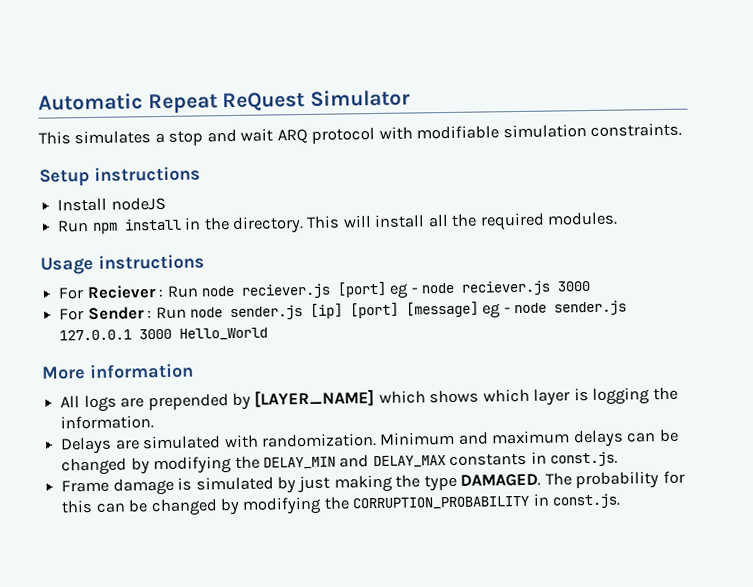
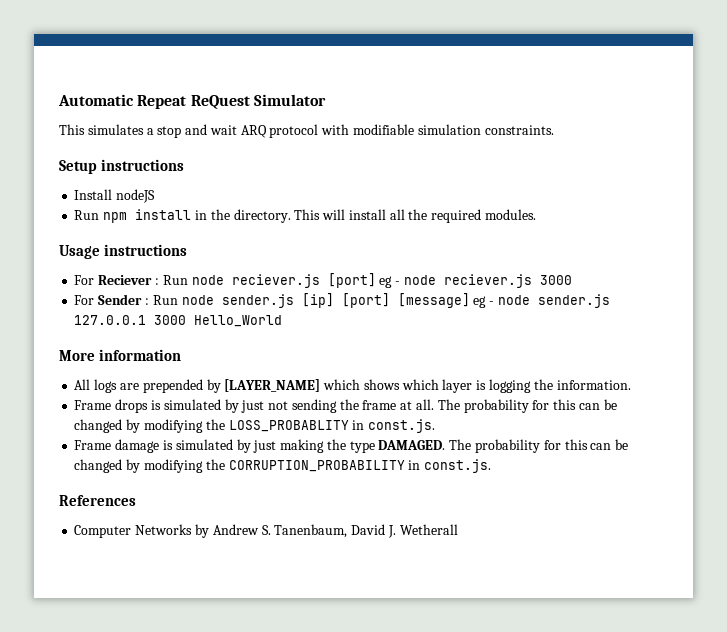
[60,428,679,455] [61,452,528,476] Delays are simulated with randomization. Minimum and maximum delays can be changed by modifying the DELAY_MIN and DELAY_MAX constants -> [74,399,617,413] [74,419,349,433] Frame drops is simulated by just not sending the frame at all. The probability for this can be changed by modifying the LOSS_PROBABLITY
(622, 501) none -> [59,495,136,506] [74,524,458,538] // References // Computer Networks by Andrew S. Tanenbaum, David J. Wetherall

